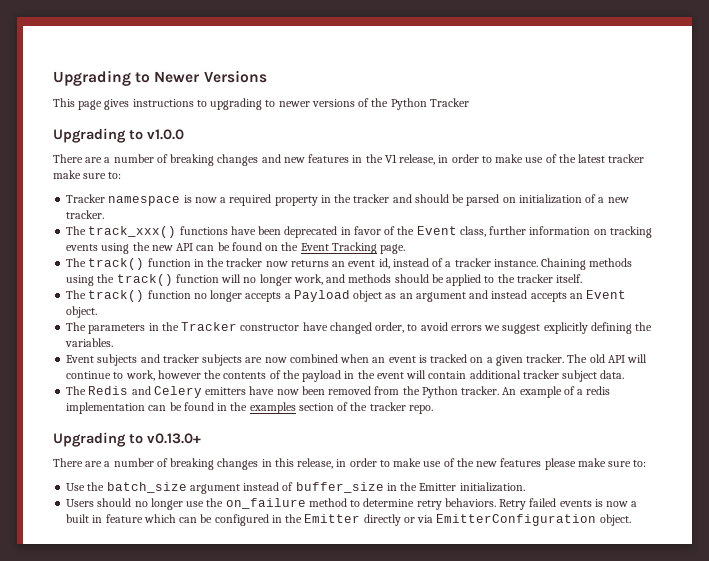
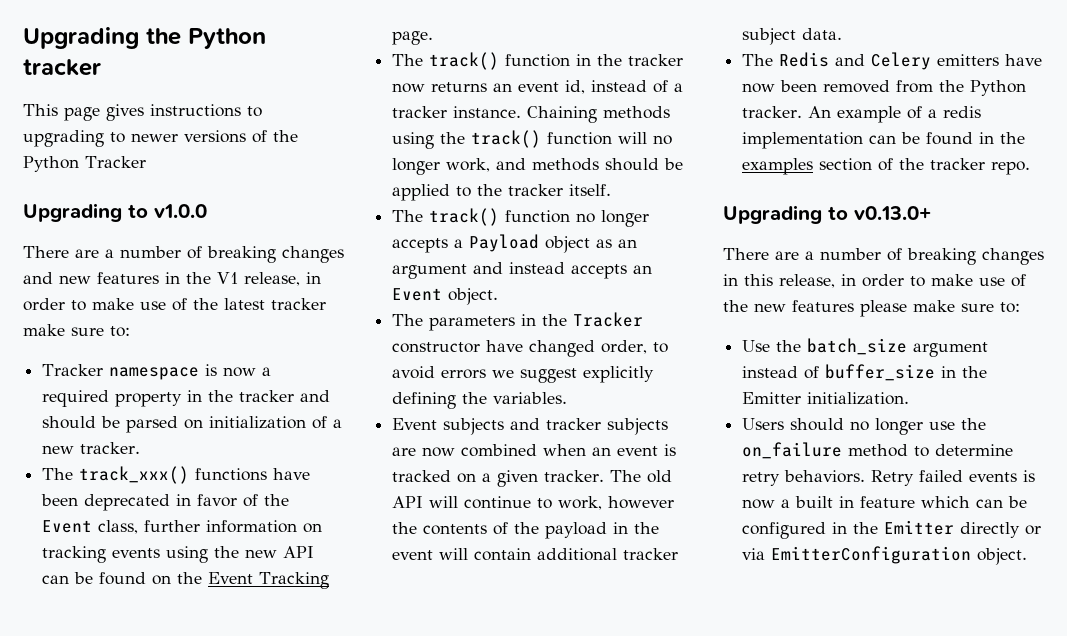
[53,70,267,86] Upgrading to Newer Versions -> [23,27,266,49] [23,59,101,76] Upgrading the Python tracker

